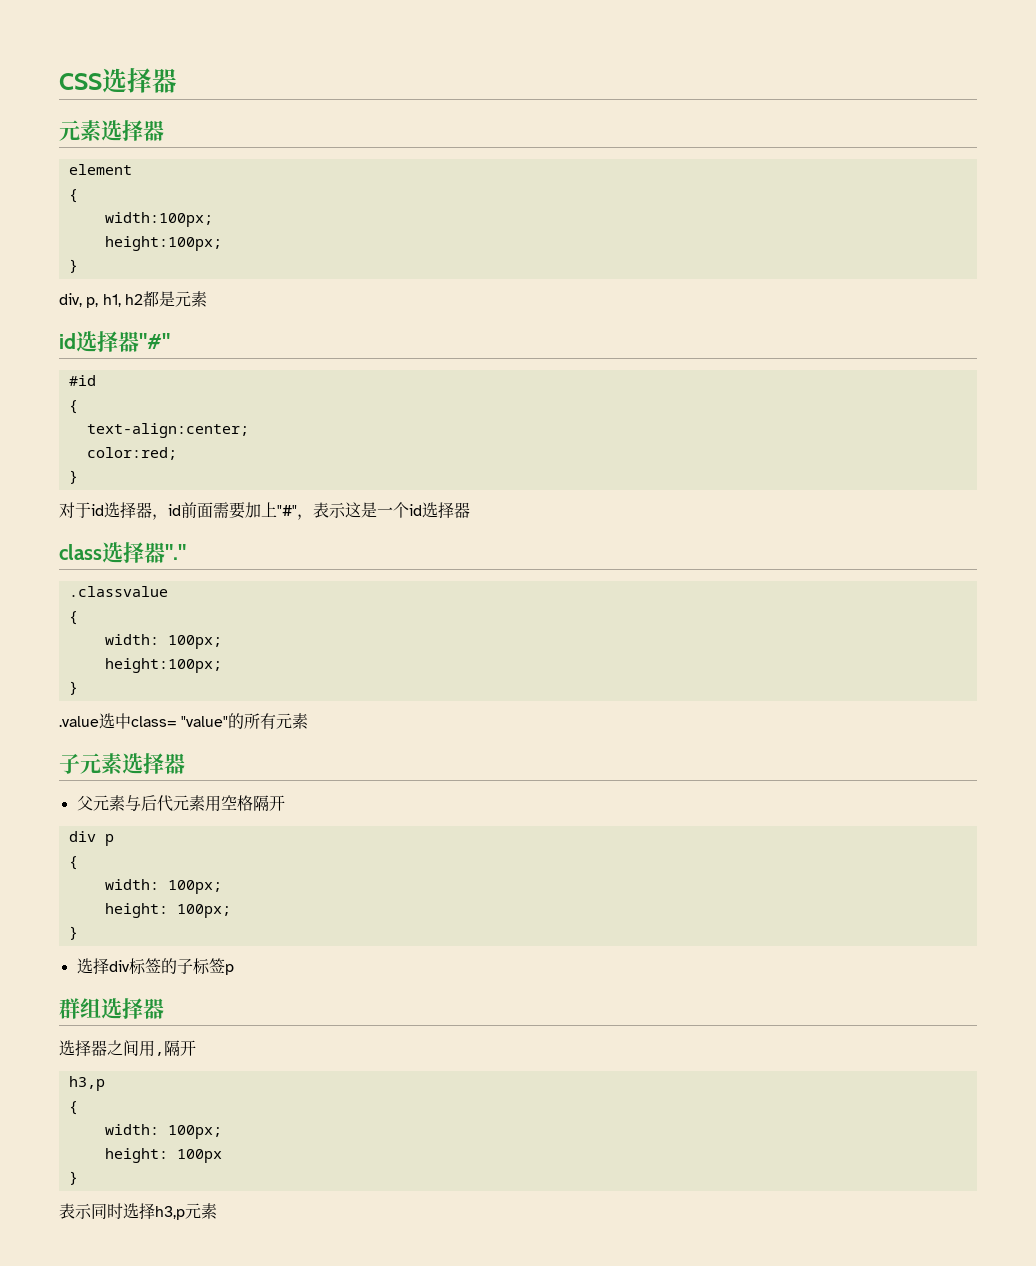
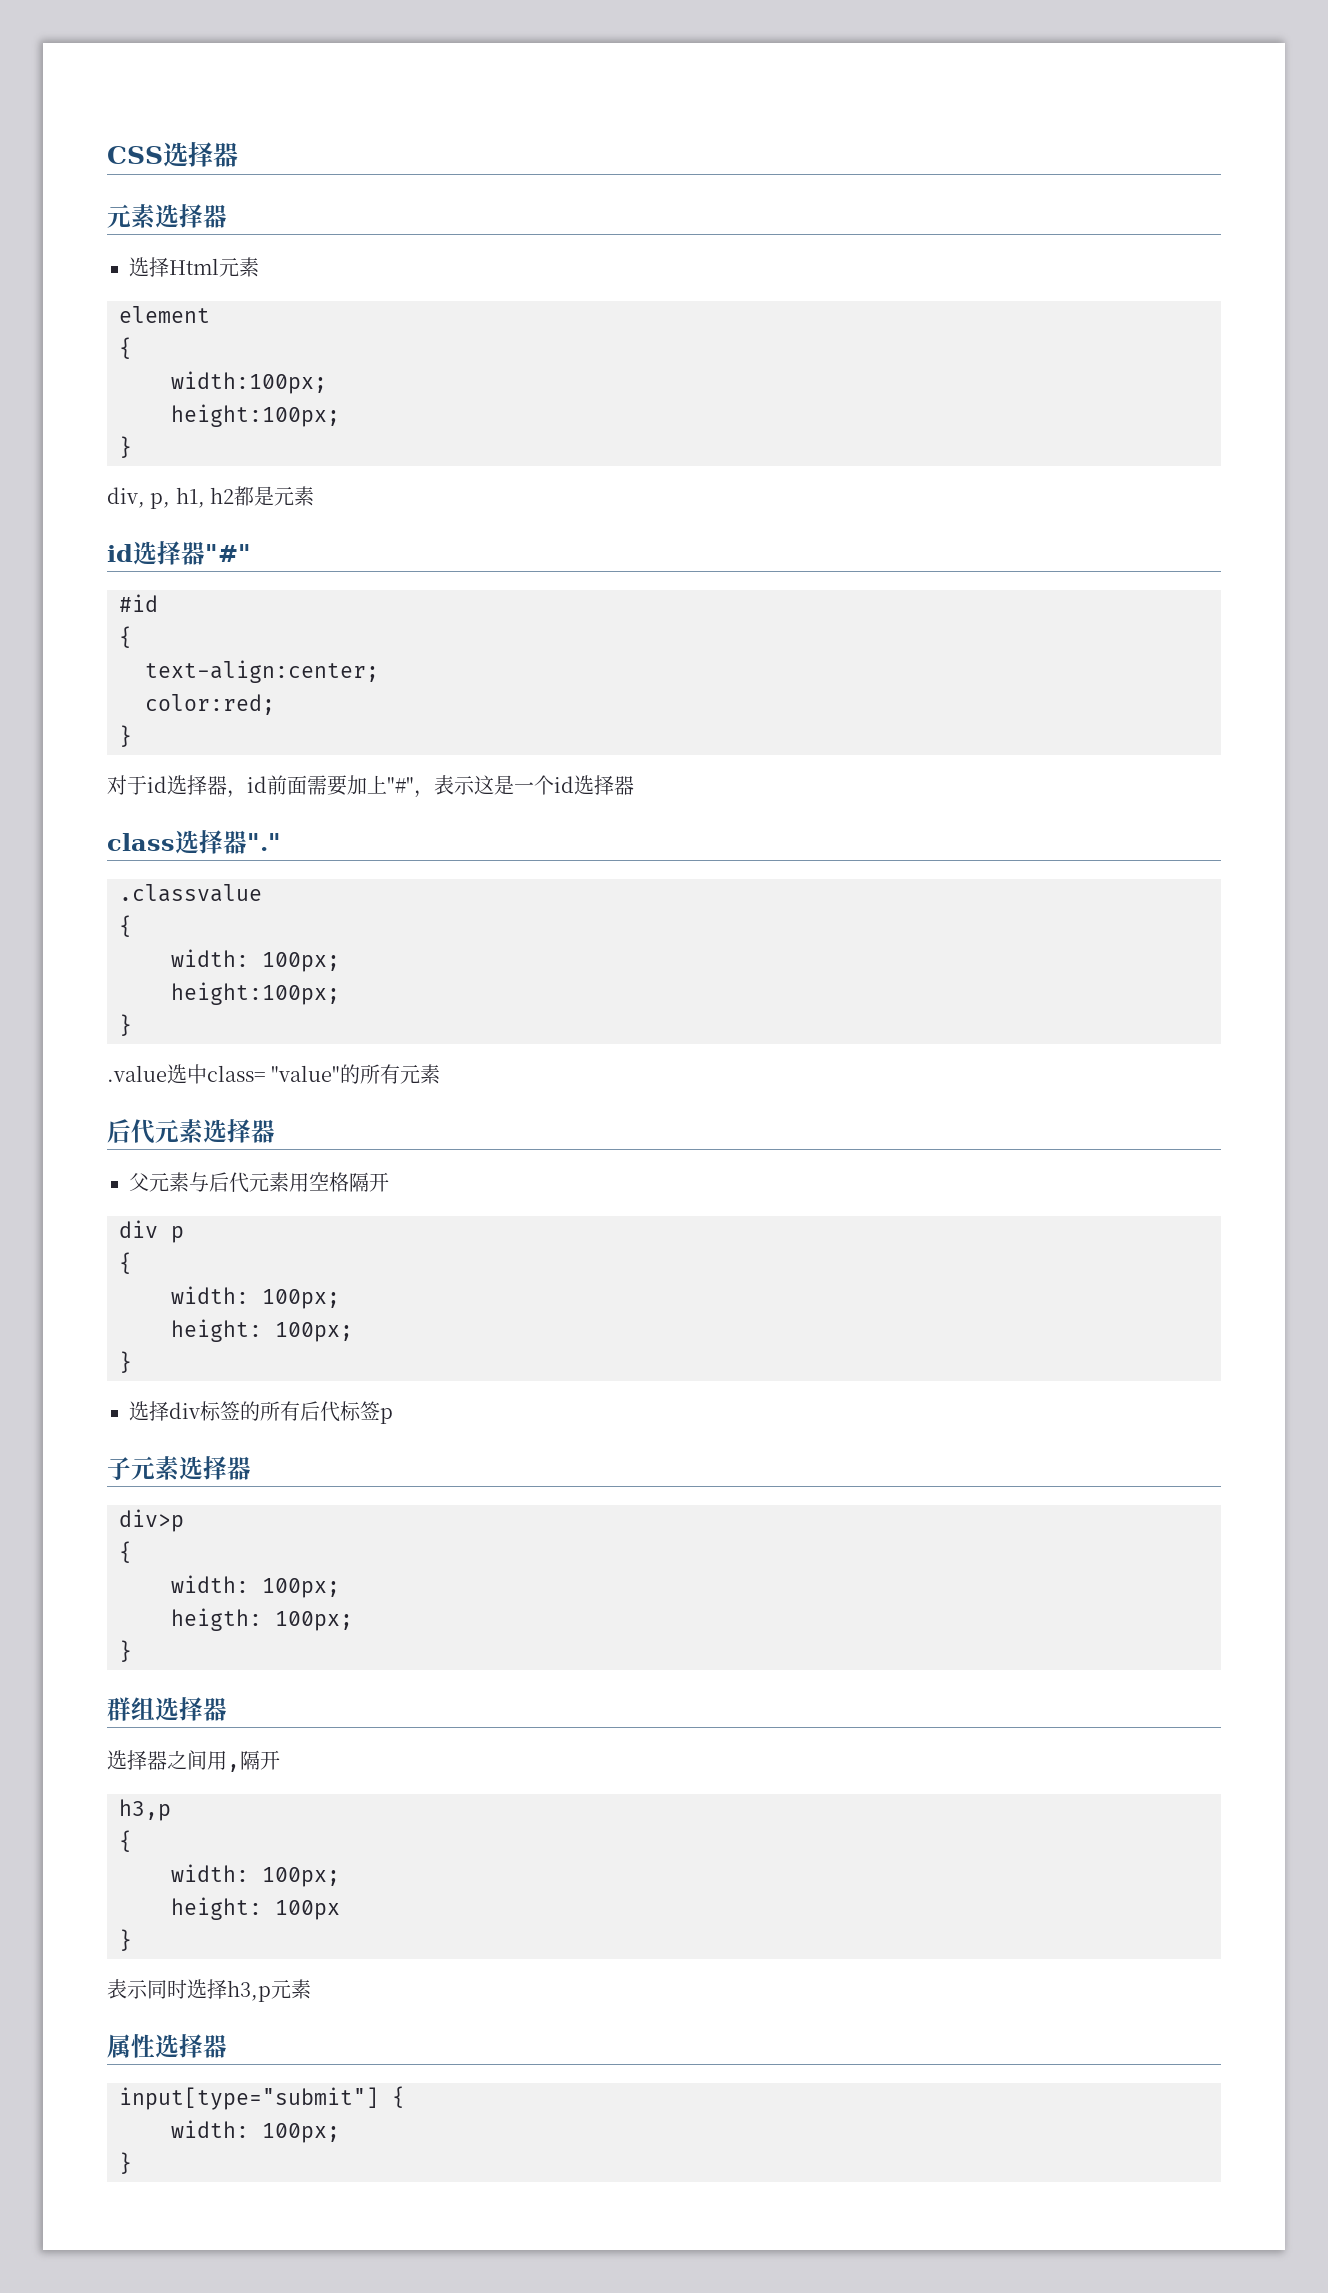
(164, 130) none -> [129,257,259,277] // 选择Html元素
[59,753,80,774] 子 -> [107,1119,155,1144] 后代
[176,958,193,974] 子 -> [260,1401,340,1422] 所有后代
(234, 969) none -> [107,1456,251,1480] [119,1509,184,1532] [119,1541,132,1563] [171,1575,340,1598] [171,1608,353,1631] [119,1640,132,1662] // 子元素选择器 // div>p // { // width: 100px; // heigth: 100px; // }
(217, 1211) none -> [107,2034,227,2058] [119,2086,405,2110] [171,2120,340,2143] [119,2152,132,2174] // 属性选择器 // input[type="submit"] { // width: 100px; // }

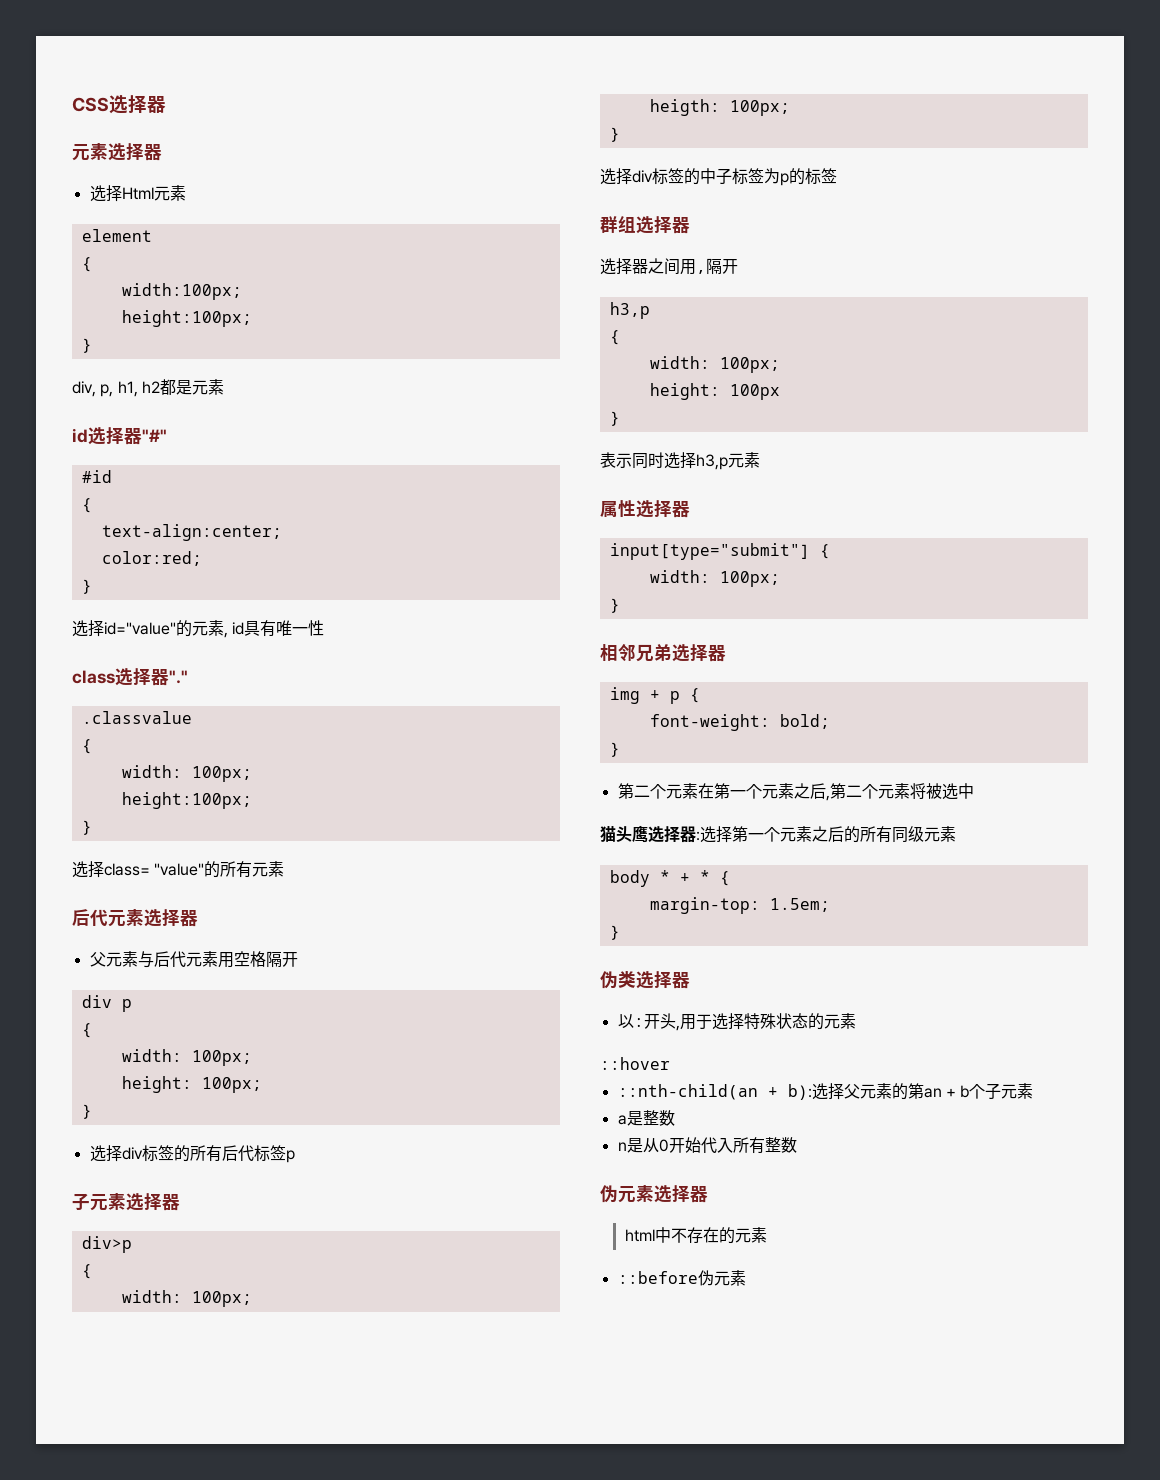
[107,775,634,798] 对于id选择器，id前面需要加上"#"，表示这是一个id选择器 -> [72,620,325,638] 选择id="value"的元素, id具有唯一性
[107,1064,207,1084] .value选中 -> [72,861,104,878] 选择
(132, 1651) none -> [600,168,837,186] // 选择div标签的中子标签为p的标签
(132, 2163) none -> [600,644,726,662] [609,687,700,704] [649,714,830,731] [609,742,620,757] [617,783,974,801] [600,825,956,843] [609,870,730,887] [649,897,830,914] [609,925,620,940] [600,971,690,989] [617,1013,856,1031] [600,1057,670,1070] [617,1083,1034,1100] [617,1110,675,1126] [617,1137,797,1154] [600,1185,708,1203] [624,1227,767,1244] [617,1270,746,1286] // 相邻兄弟选择器 // img + p { // font-weight: bold; // } // 第二个元素在第一个元素之后,第二个元素将被选中 // 猫头鹰选择器:选择第一个元素之后的所有同级元素 // body * + * { // margin-top: 1.5em; // } // 伪类选择器 // 以:开头,用于选择特殊状态的元素 // ::hover // ::nth-child(an + b):选择父元素的第an + b个子元素 // a是整数 // n是从0开始代入所有整数 // 伪元素选择器 // html中不存在的元素 // ::before伪元素

